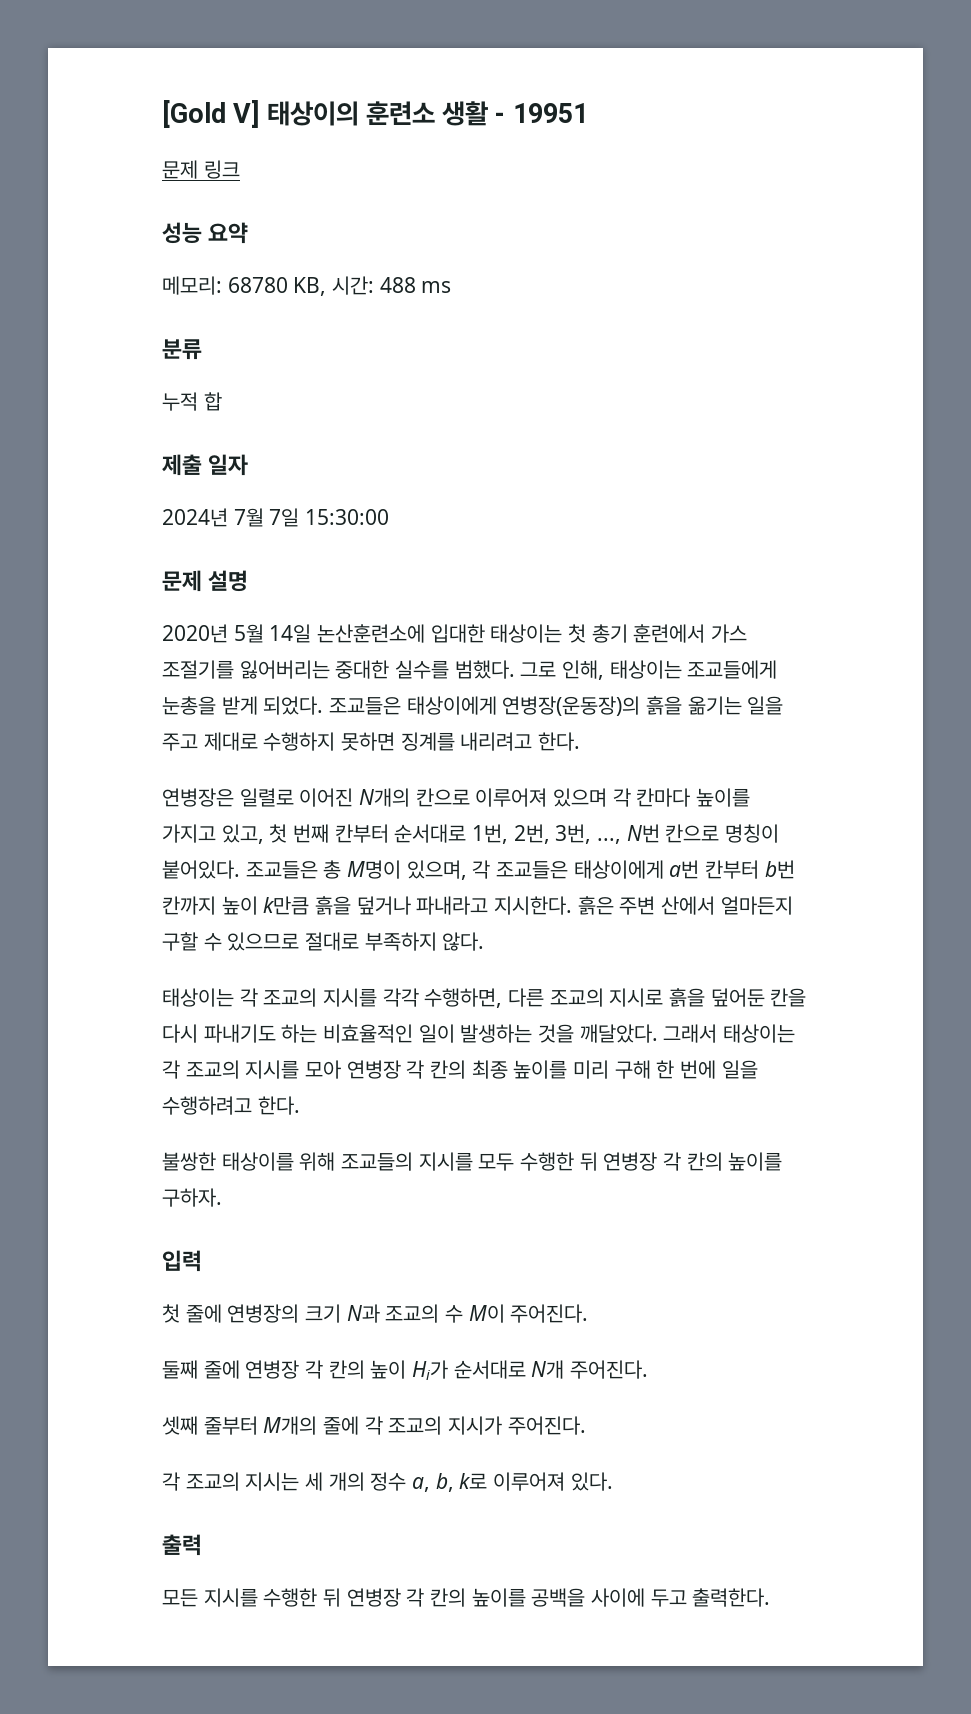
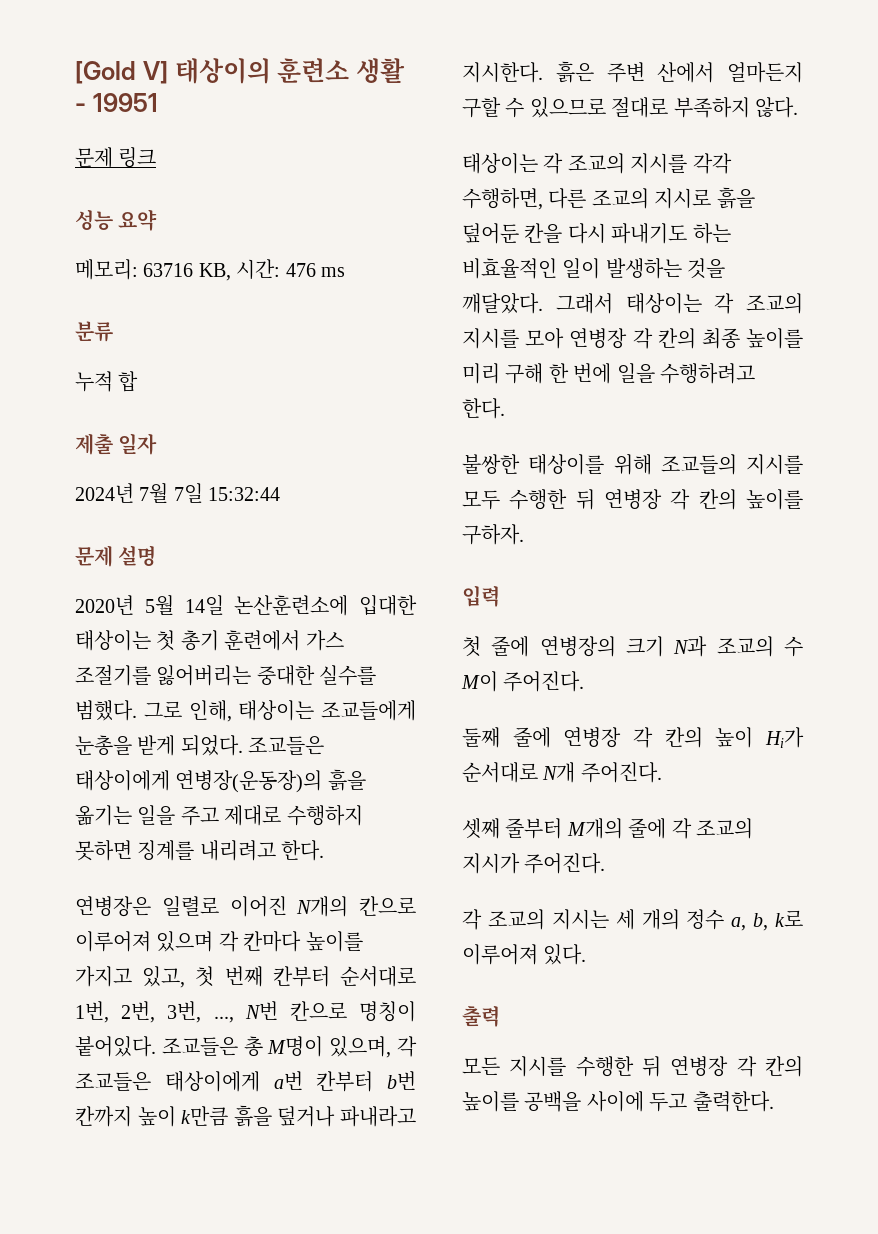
[227,277,288,293] 68780 -> [143,263,194,277] 63716
[379,277,416,293] 488 -> [285,263,316,277] 476
[305,509,390,525] 15:30:00 -> [208,487,281,501] 15:32:44

